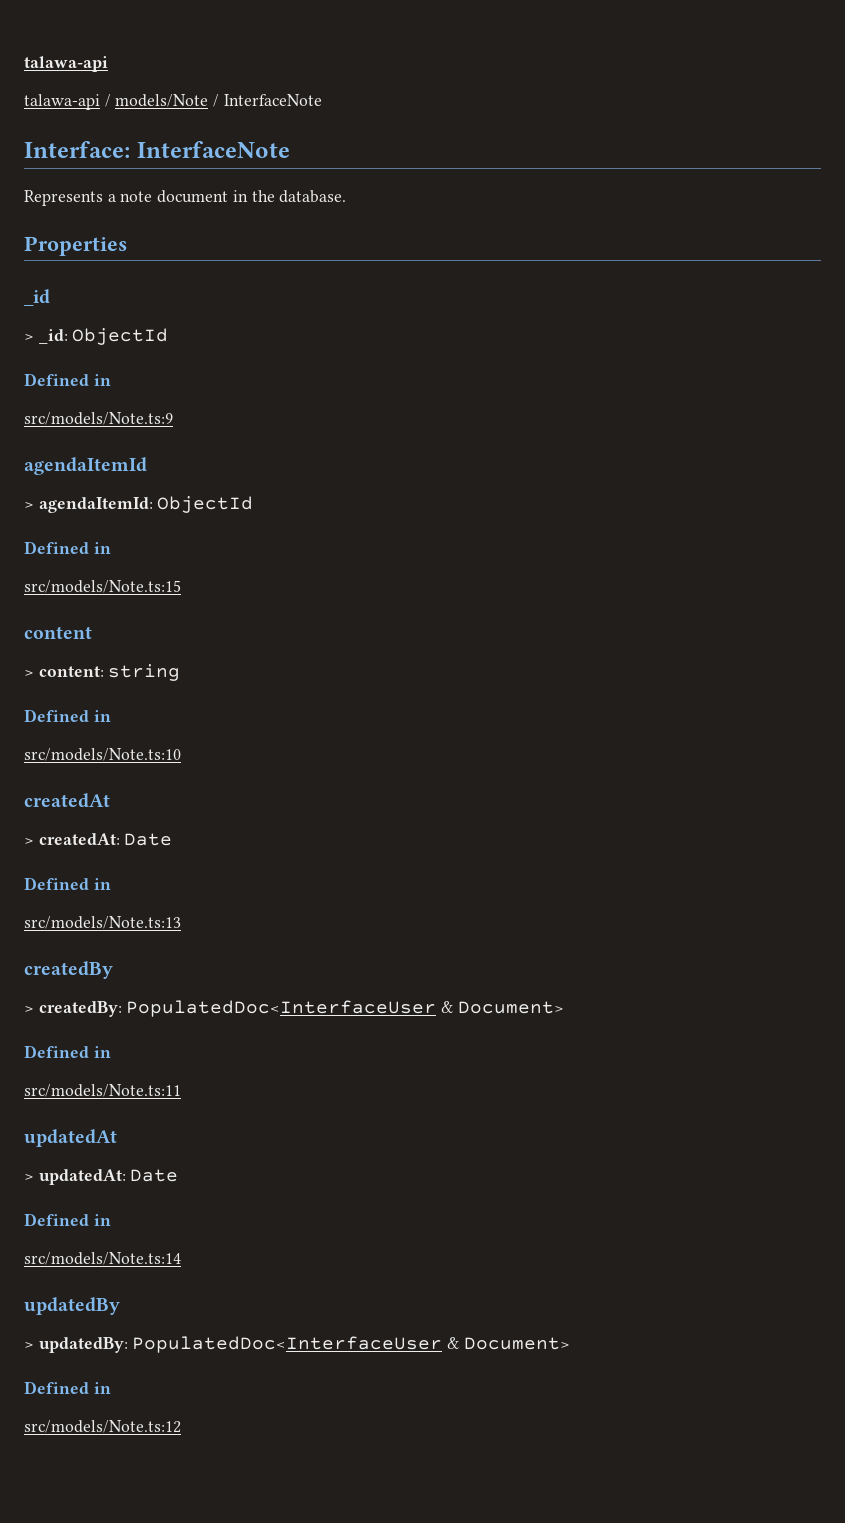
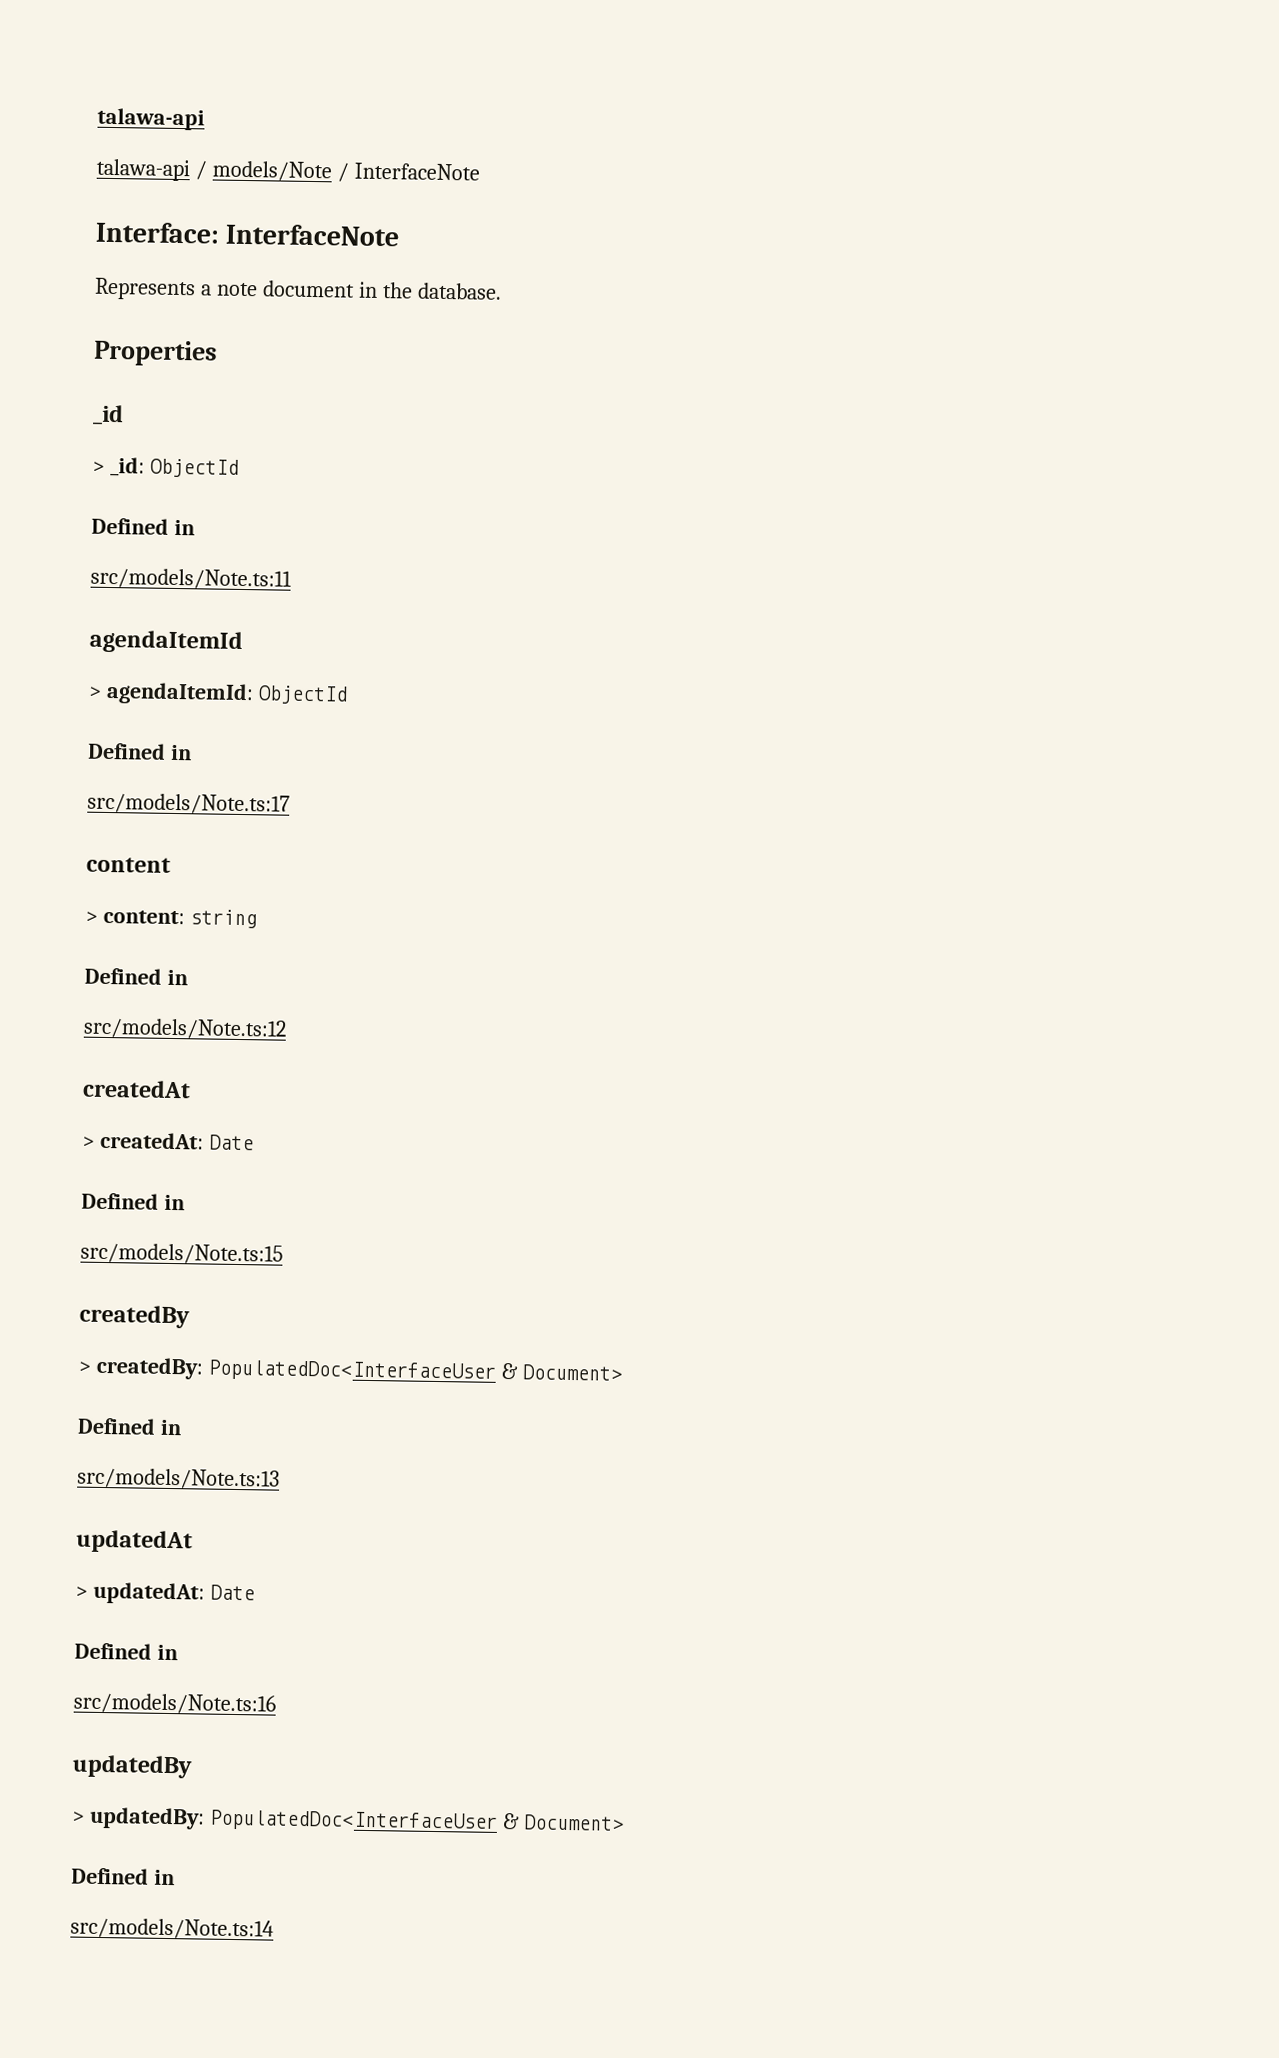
[24,412,173,425] src/models/Note.ts:9 -> [90,567,292,590] src/models/Note.ts:11
[24,580,181,593] src/models/Note.ts:15 -> [87,792,290,815] src/models/Note.ts:17
[24,748,181,761] src/models/Note.ts:10 -> [83,1017,287,1040] src/models/Note.ts:12
[24,916,181,929] src/models/Note.ts:13 -> [80,1242,283,1265] src/models/Note.ts:15
[24,1084,181,1097] src/models/Note.ts:11 -> [77,1467,280,1490] src/models/Note.ts:13
[24,1252,181,1265] src/models/Note.ts:14 -> [73,1692,276,1715] src/models/Note.ts:16
[24,1420,181,1433] src/models/Note.ts:12 -> [70,1917,274,1940] src/models/Note.ts:14

